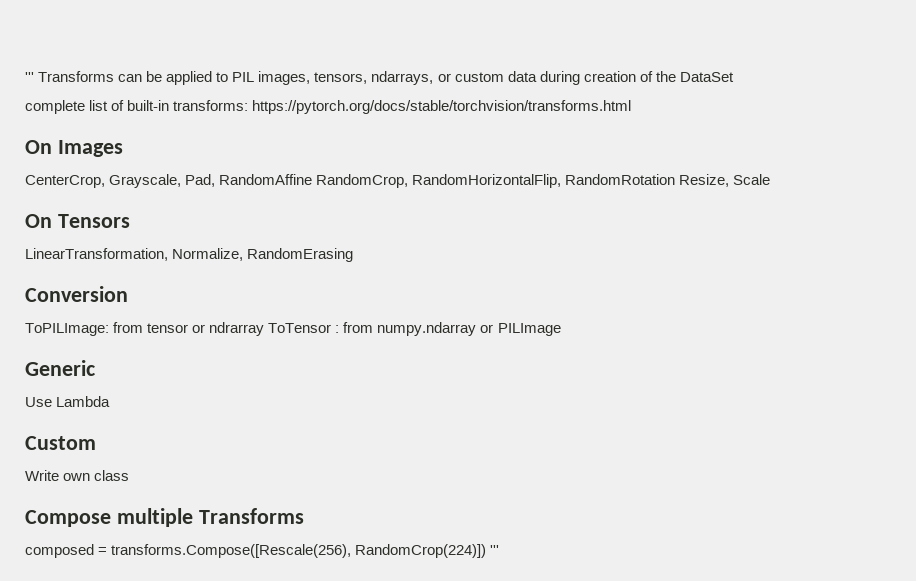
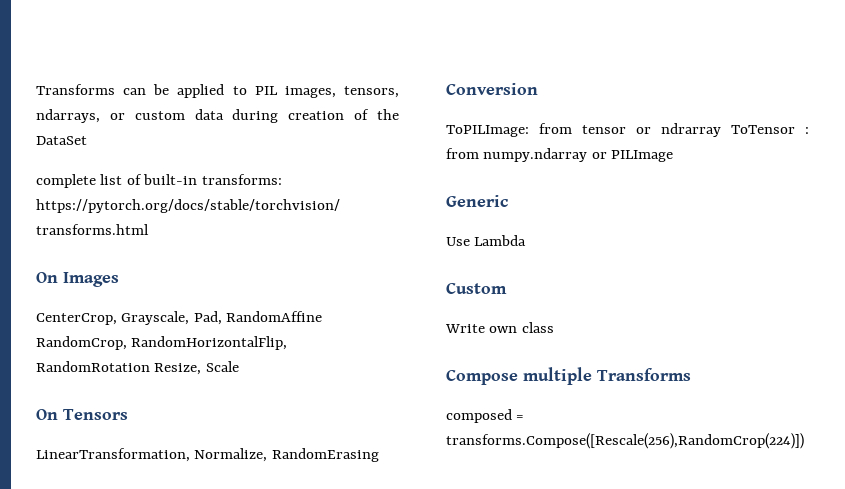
[25,72,34,82] ''' -> (36, 89) none
[111,544,500,558] transforms.Compose([Rescale(256), RandomCrop(224)]) ''' -> [446,433,804,449] transforms.Compose([Rescale(256),RandomCrop(224)])

